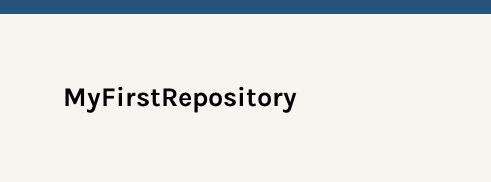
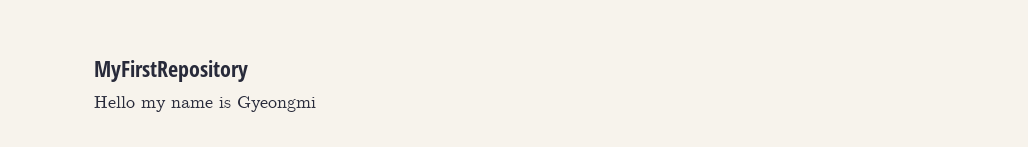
(297, 99) none -> [94,96,316,112] // Hello my name is Gyeongmi

